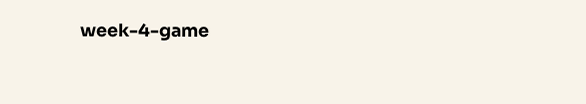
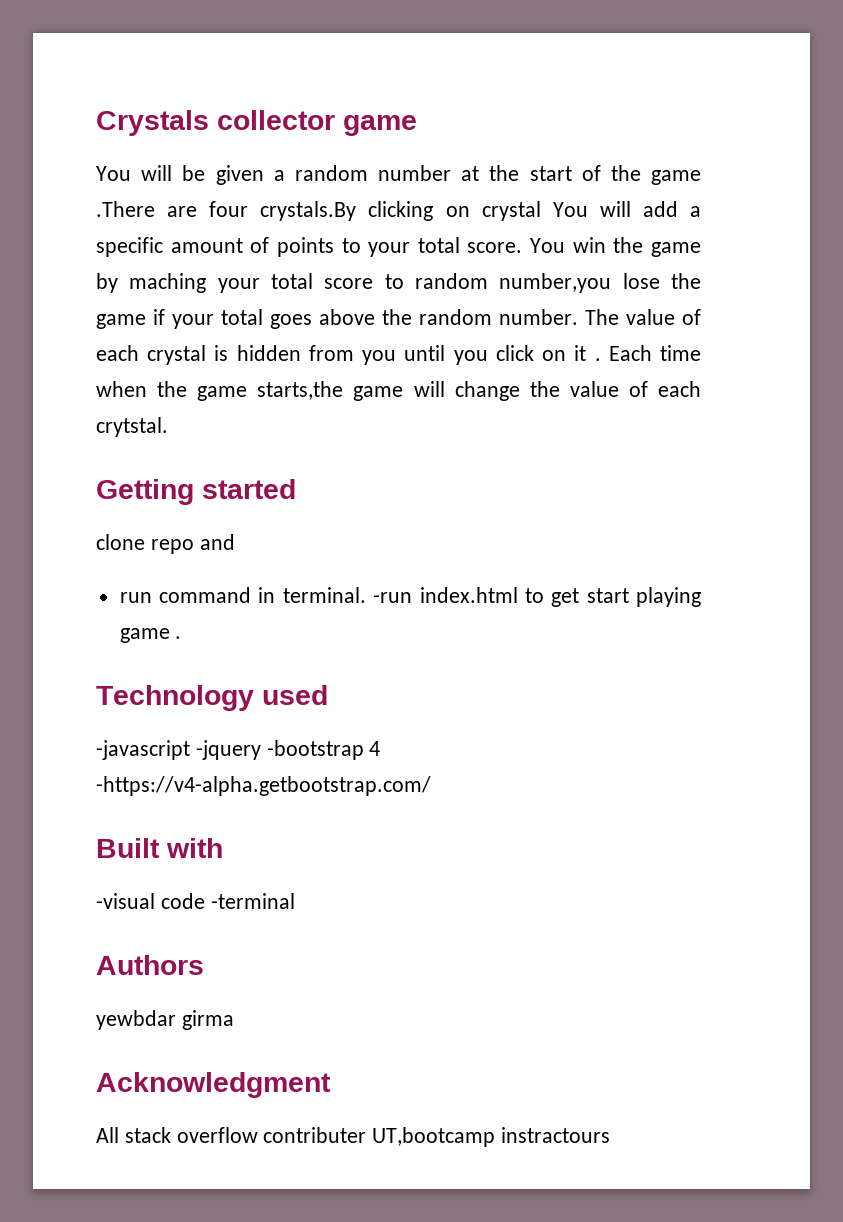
[80,22,210,41] week-4-game -> [96,110,417,136] [96,165,701,185] [96,201,702,221] [96,237,701,257] [96,273,701,293] [96,309,701,329] [96,345,701,365] [96,381,702,401] [96,417,168,437] [96,479,296,505] [96,534,235,554] [119,587,701,607] [119,628,182,643] [96,685,328,711] [96,740,381,760] [96,776,431,796] [96,838,223,858] [96,893,295,909] [96,955,204,975] [96,1010,234,1030] [96,1072,331,1098] [96,1127,611,1147] Crystals collector game // You will be given a random number at the start of the game .There are four crystals.By clicking on crystal You will add a specific amount of points to your total score. You win the game by maching your total score to random number,you lose the game if your total goes above the random number. The value of each crystal is hidden from you until you click on it . Each time when the game starts,the game will change the value of each crytstal. // Getting started // clone repo and // run command in terminal. -run index.html to get start playing game . // Technology used // -javascript -jquery -bootstrap 4 -https://v4-alpha.getbootstrap.com/ // Built with // -visual code -terminal // Authors // yewbdar girma // Acknowledgment // All stack overflow contributer UT,bootcamp instractours

